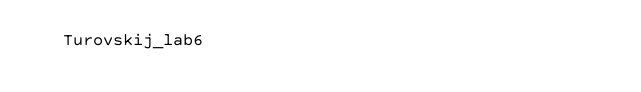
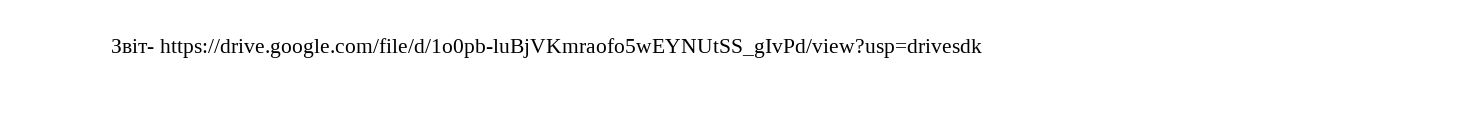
[63,33,203,49] Turovskij_lab6 -> [111,38,982,58] Звіт- https://drive.google.com/file/d/1o0pb-luBjVKmraofo5wEYNUtSS_gIvPd/view?usp=drivesdk

